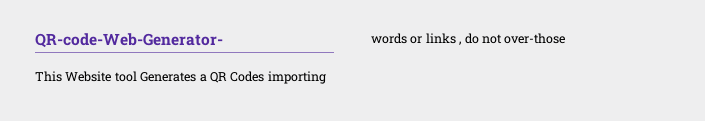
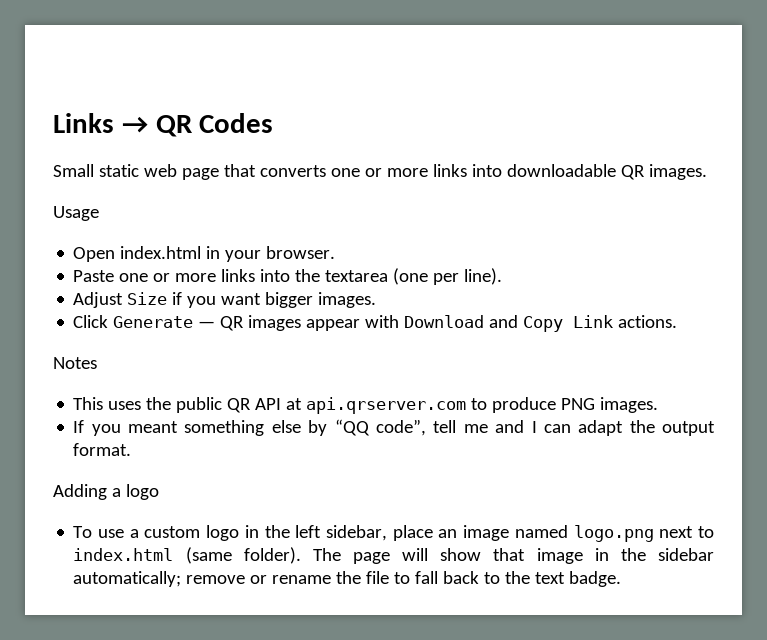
[35,33,223,48] [35,71,326,84] [371,33,566,45] QR-code-Web-Generator- // This Website tool Generates a QR Codes importing words or links , do not over-those -> [53,113,274,137] [53,164,707,180] [53,206,99,221] [73,246,336,262] [73,268,503,285] [73,292,377,308] [73,315,678,332] [53,357,97,369] [73,397,659,414] [73,419,715,436] [73,443,132,456] [53,484,159,500] [73,525,714,542] [73,547,714,564] [73,571,622,587] Links → QR Codes // Small static web page that converts one or more links into downloadable QR images. // Usage // Open index.html in your browser. // Paste one or more links into the textarea (one per line). // Adjust Size if you want bigger images. // Click Generate — QR images appear with Download and Copy Link actions. // Notes // This uses the public QR API at api.qrserver.com to produce PNG images. // If you meant something else by “QQ code”, tell me and I can adapt the output format. // Adding a logo // To use a custom logo in the left sidebar, place an image named logo.png next to index.html (same folder). The page will show that image in the sidebar automatically; remove or rename the file to fall back to the text badge.

